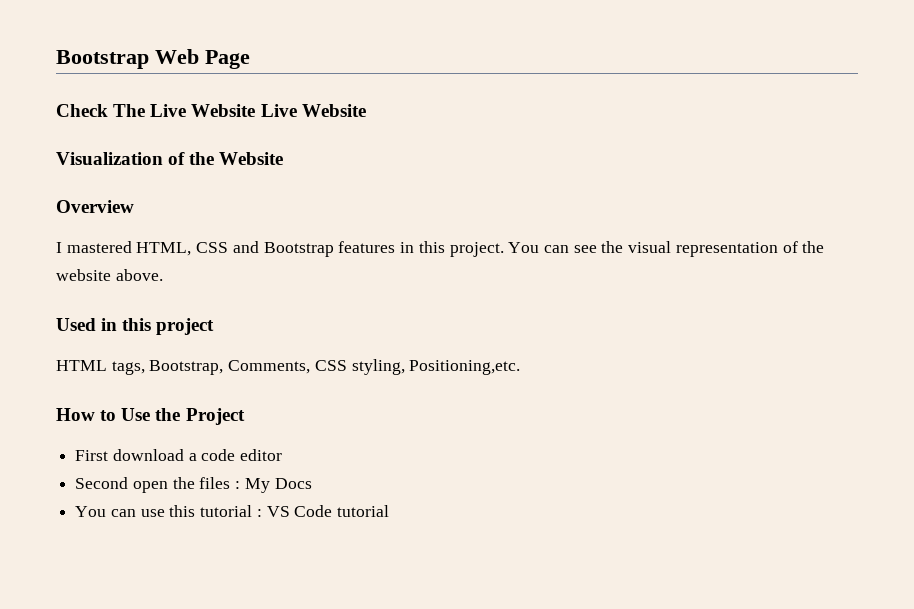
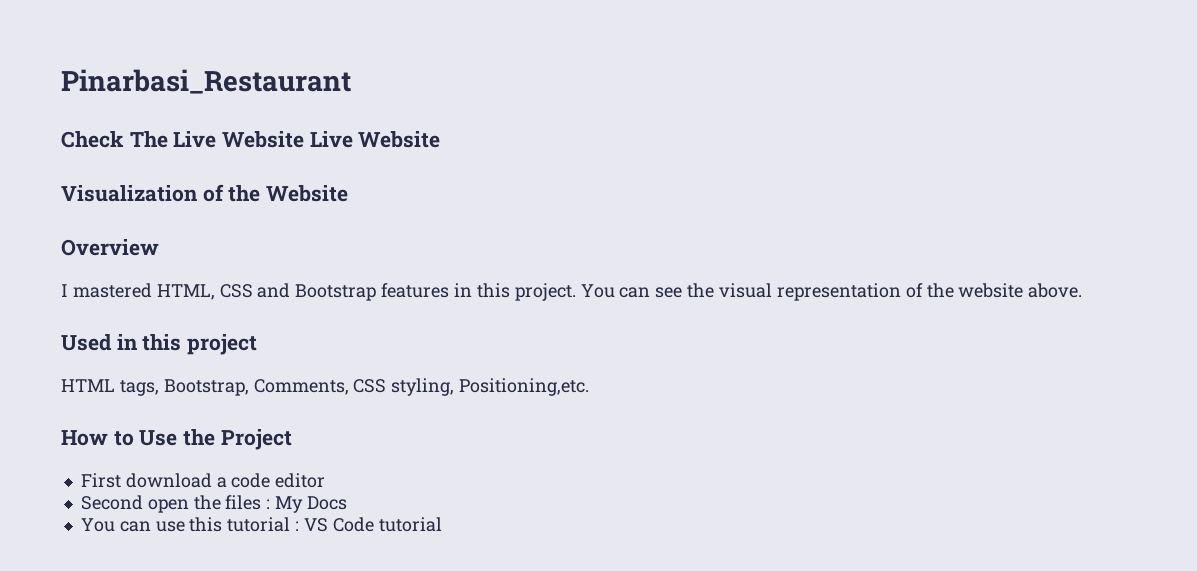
[56,49,250,69] Bootstrap Web Page -> [61,69,351,94] Pinarbasi_Restaurant

